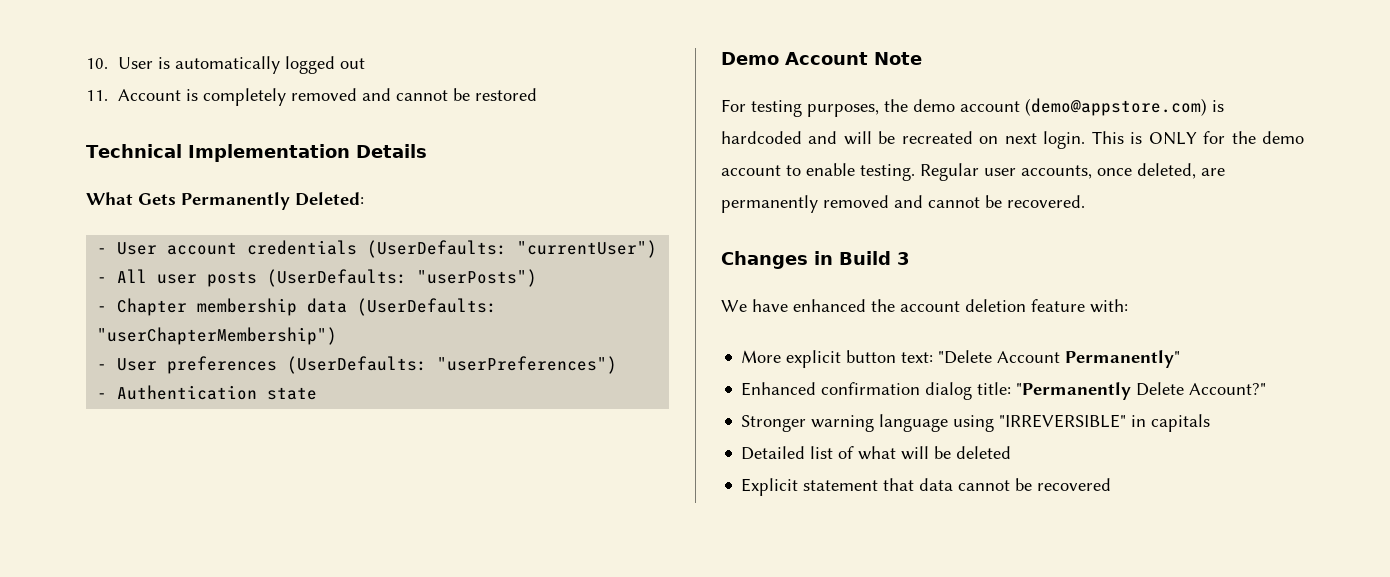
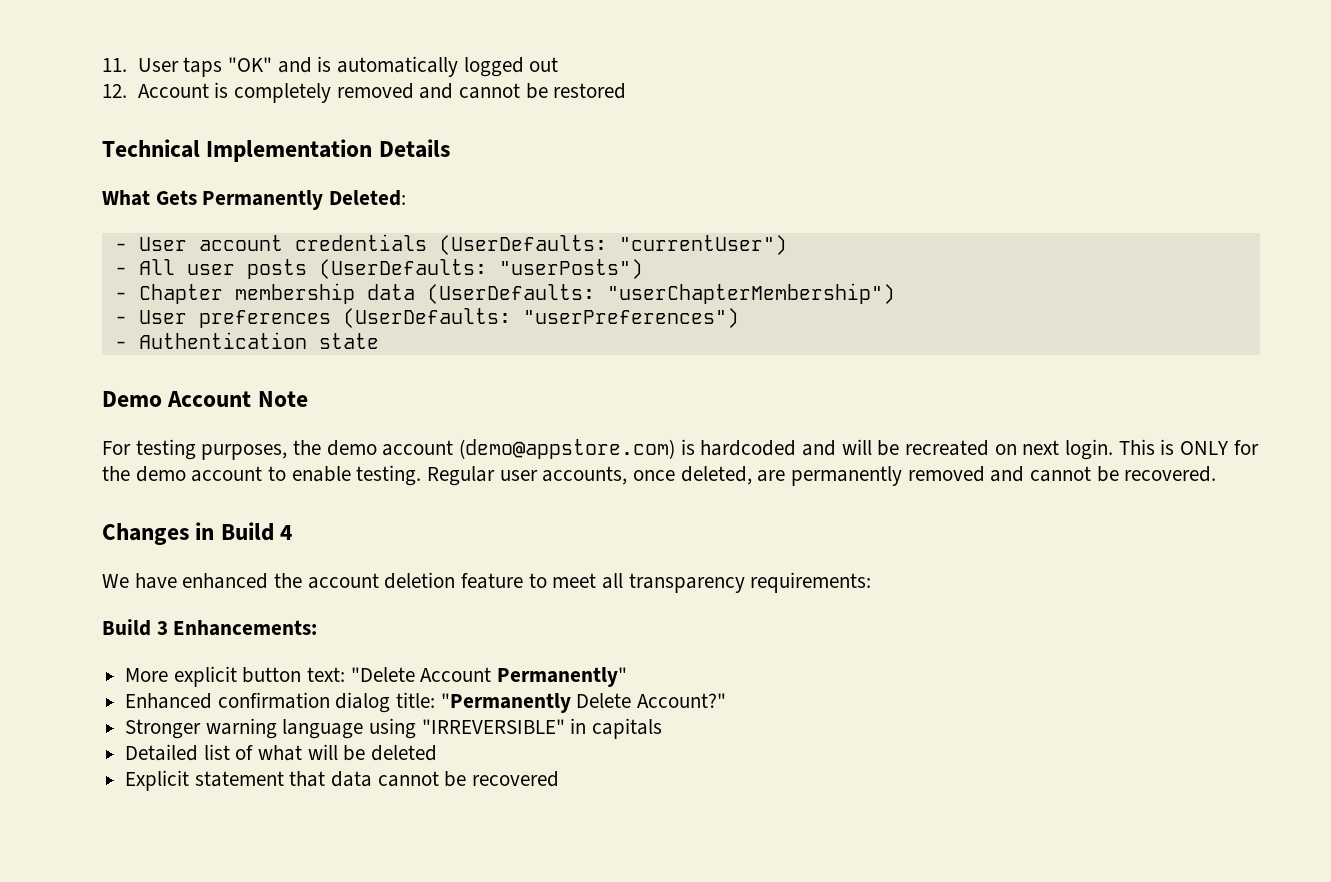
[86,57,153,69] 10. User -> [102,57,312,77] 11. User taps "OK" and
[86,90,108,101] 11. -> [102,84,127,98] 12.
[897,252,910,265] 3 -> [280,525,293,540] 4
[1090,299,1128,313] with: -> [528,572,872,593] [102,619,318,636] to meet all transparency requirements: // Build 3 Enhancements:

